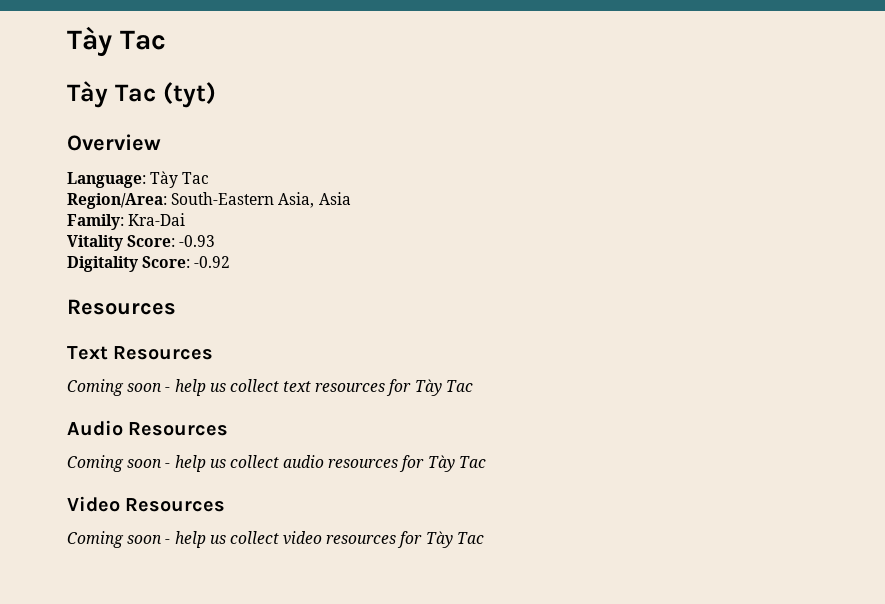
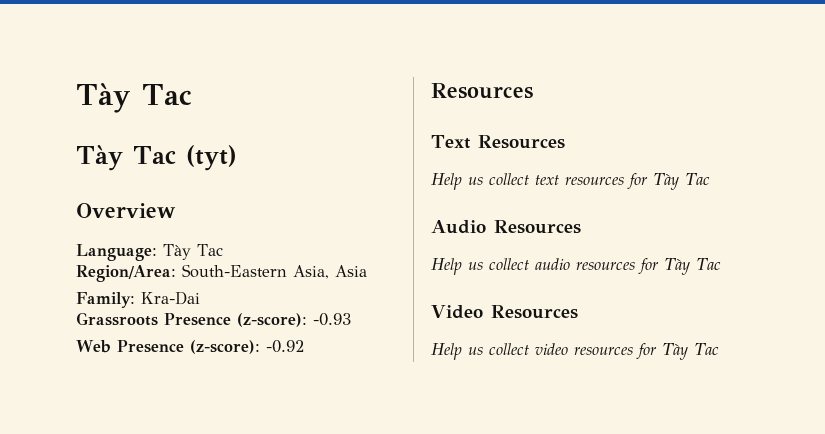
[67,235,216,251] [67,256,191,272] Vitality Score: -0.93 // Digitality Score: -> [76,312,351,327] [76,340,260,354] Grassroots Presence (z-score): -0.93 // Web Presence (z-score):
[67,379,206,396] Coming soon - help -> [431,173,462,190] Help
[67,455,206,472] Coming soon - help -> [431,258,462,275] Help
[67,531,206,548] Coming soon - help -> [431,343,462,360] Help

